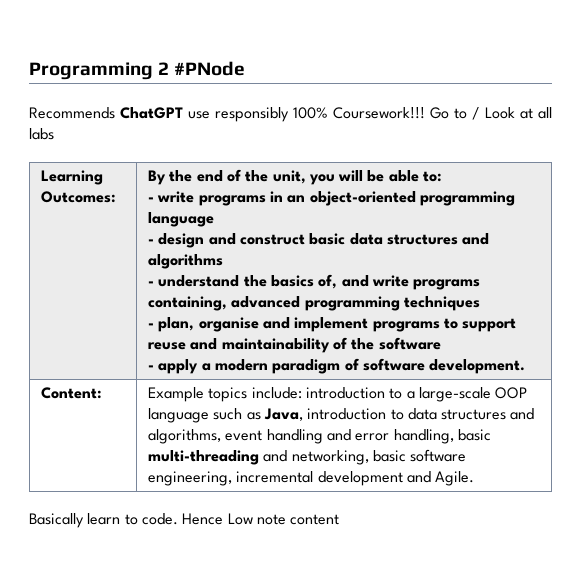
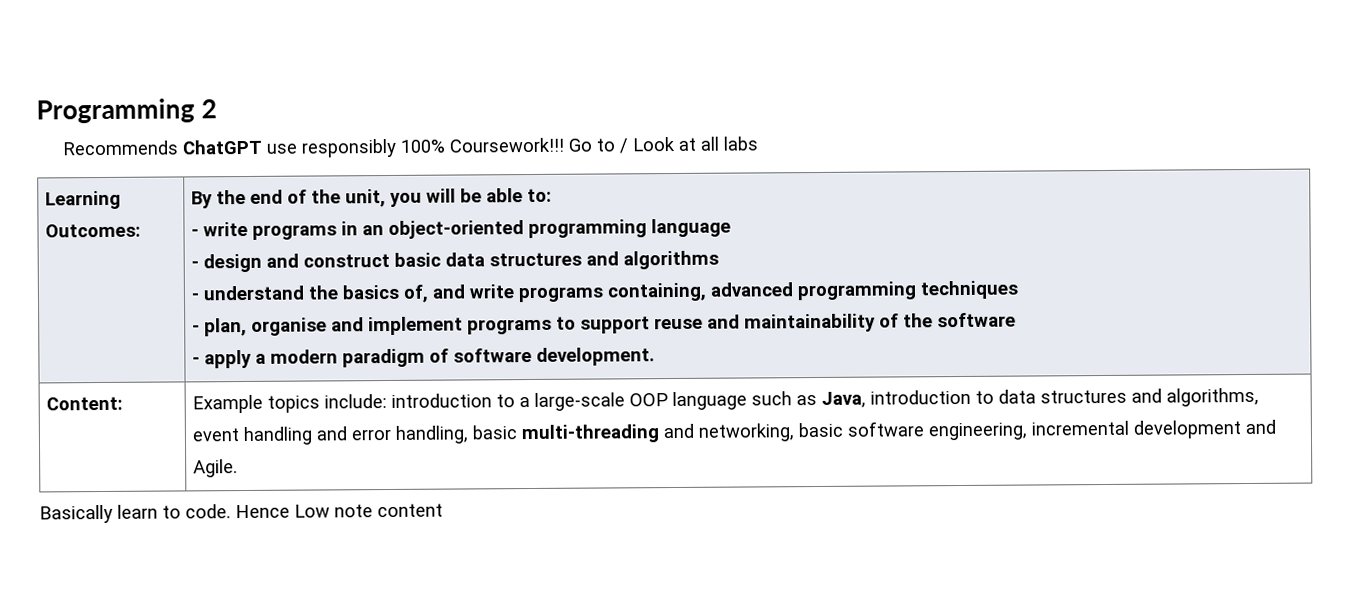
[174,61,246,76] #PNode -> (217, 109) none

